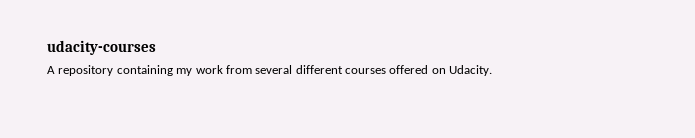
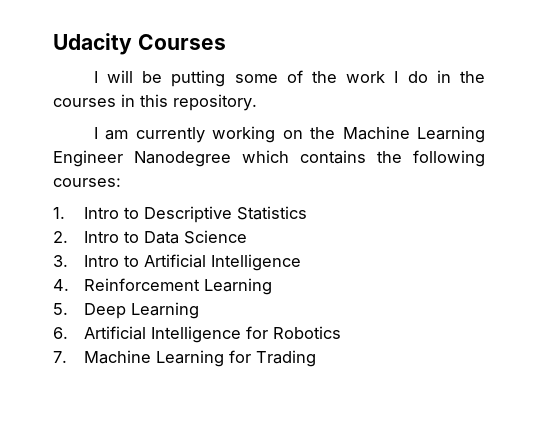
[47,40,156,55] [47,65,493,76] udacity-courses // A repository containing my work from several different courses offered on Udacity. -> [53,33,226,55] [93,70,486,87] [53,94,257,111] [93,126,485,143] [53,150,485,167] [53,178,121,187] [53,206,308,223] [53,230,248,244] [53,254,302,271] [53,278,273,295] [53,302,200,319] [53,326,342,343] [53,350,317,367] Udacity Courses // I will be putting some of the work I do in the courses in this repository. // I am currently working on the Machine Learning Engineer Nanodegree which contains the following courses: // 1. Intro to Descriptive Statistics // 2. Intro to Data Science // 3. Intro to Artificial Intelligence // 4. Reinforcement Learning // 5. Deep Learning // 6. Artificial Intelligence for Robotics // 7. Machine Learning for Trading

